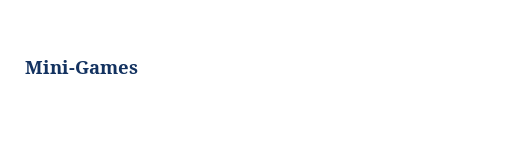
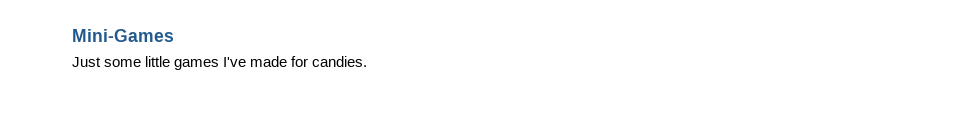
(138, 67) none -> [72,56,368,70] // Just some little games I've made for candies.

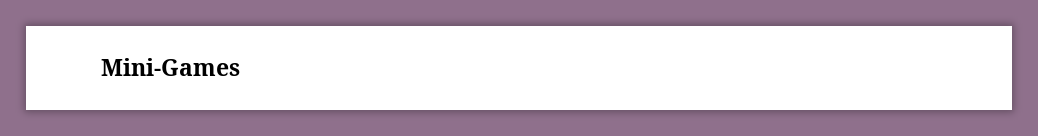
[72,56,368,70] // Just some little games I've made for candies. -> (240, 67) none

